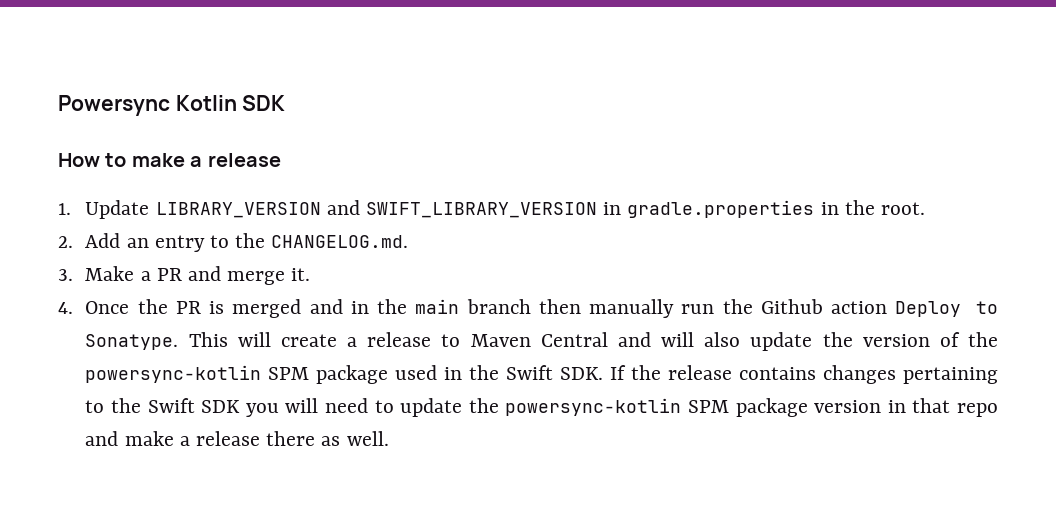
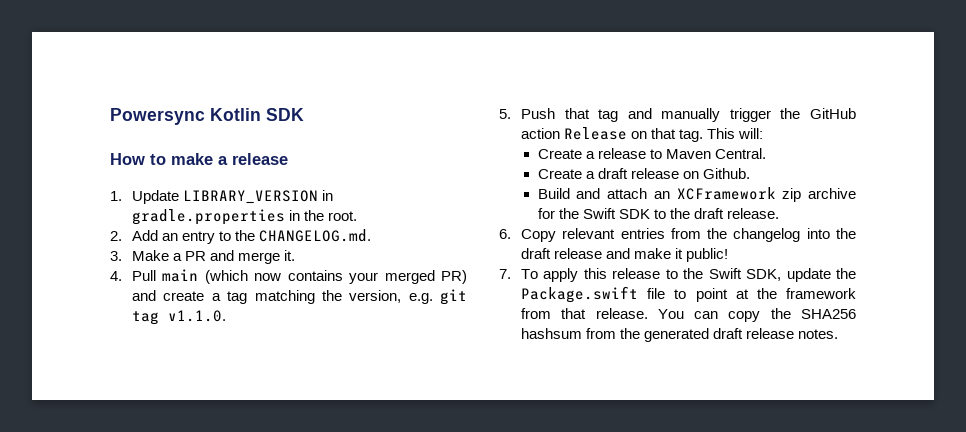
[326,200,598,218] and SWIFT_LIBRARY_VERSION -> (319, 197) none
[85,299,999,318] [85,332,998,351] [85,365,998,384] [85,398,998,417] [85,431,389,446] Once the PR is merged and in the main branch then manually run the Github action Deploy to Sonatype. This will create a release to Maven Central and will also update the version of the powersync-kotlin SPM package used in the Swift SDK. If the release contains changes pertaining to the Swift SDK you will need to update the powersync-kotlin SPM package version in that repo and make a release there as well. -> [131,269,468,284] [131,289,468,305] [131,310,226,325] [499,108,856,122] [520,127,764,142] [537,148,766,159] [537,168,750,179] [537,187,856,202] [537,208,779,219] [499,228,856,242] [520,248,729,262] [499,268,856,282] [520,286,856,303] [520,308,856,322] [520,328,839,342] Pull main (which now contains your merged PR) and create a tag matching the version, e.g. git tag v1.1.0. // 5. Push that tag and manually trigger the GitHub action Release on that tag. This will: // Create a release to Maven Central. // Create a draft release on Github. // Build and attach an XCFramework zip archive for the Swift SDK to the draft release. // 6. Copy relevant entries from the changelog into the draft release and make it public! // 7. To apply this release to the Swift SDK, update the Package.swift file to point at the framework from that release. You can copy the SHA256 hashsum from the generated draft release notes.

